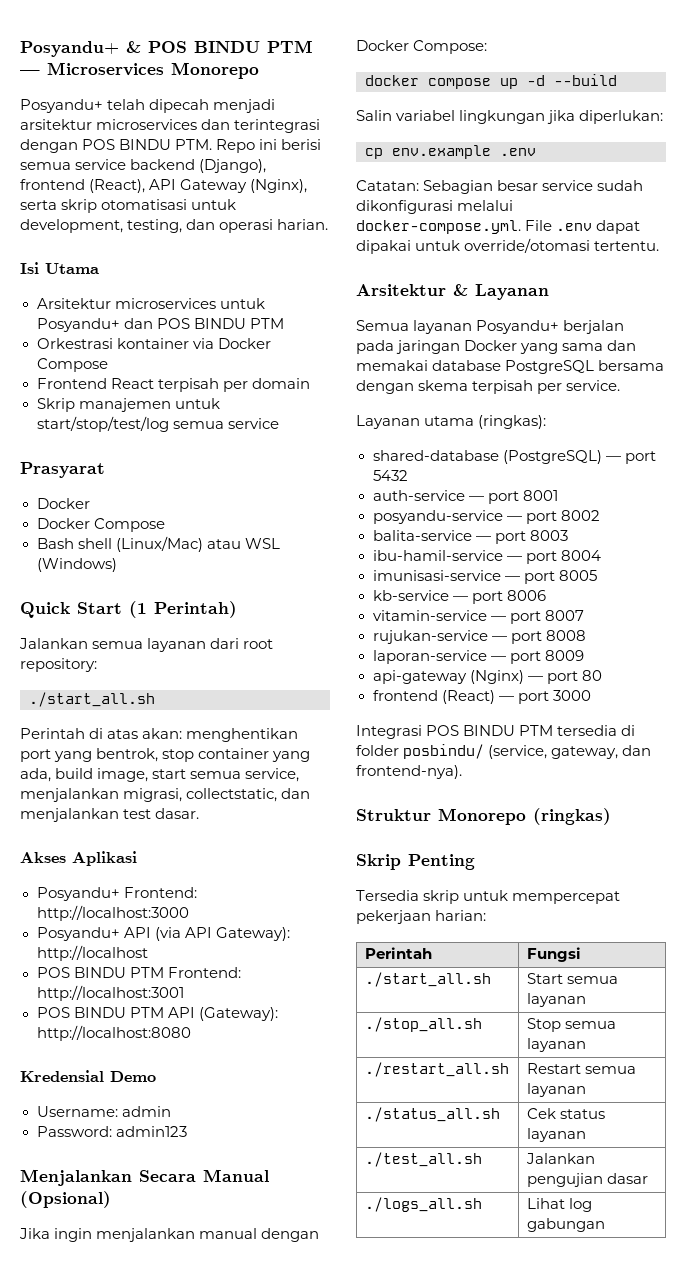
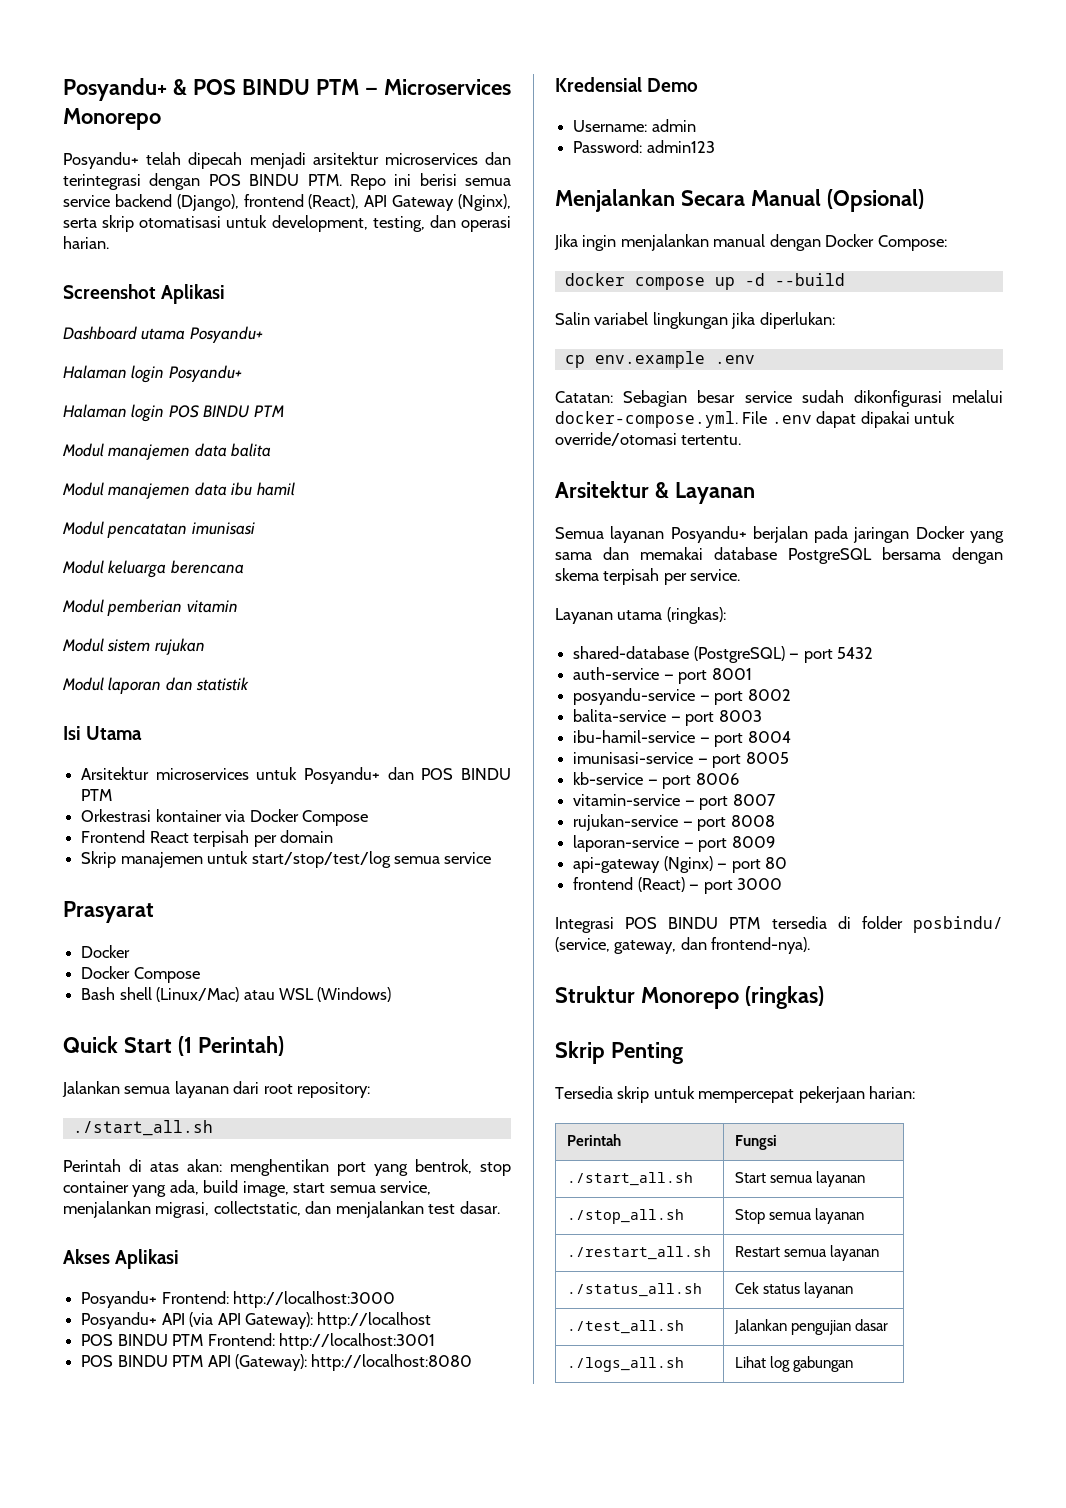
(329, 224) none -> [63,284,226,304] [63,326,263,343] [63,365,242,383] [63,404,284,422] [62,443,272,460] [62,482,295,499] [62,521,255,538] [62,560,244,578] [62,599,238,616] [62,638,205,655] [62,677,250,694] // Screenshot Aplikasi // Dashboard utama Posyandu+ // Halaman login Posyandu+ // Halaman login POS BINDU PTM // Modul manajemen data balita // Modul manajemen data ibu hamil // Modul pencatatan imunisasi // Modul keluarga berencana // Modul pemberian vitamin // Modul sistem rujukan // Modul laporan dan statistik

